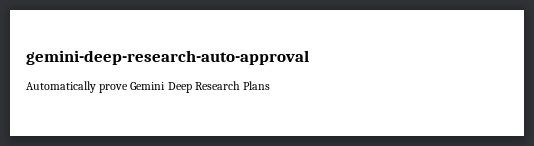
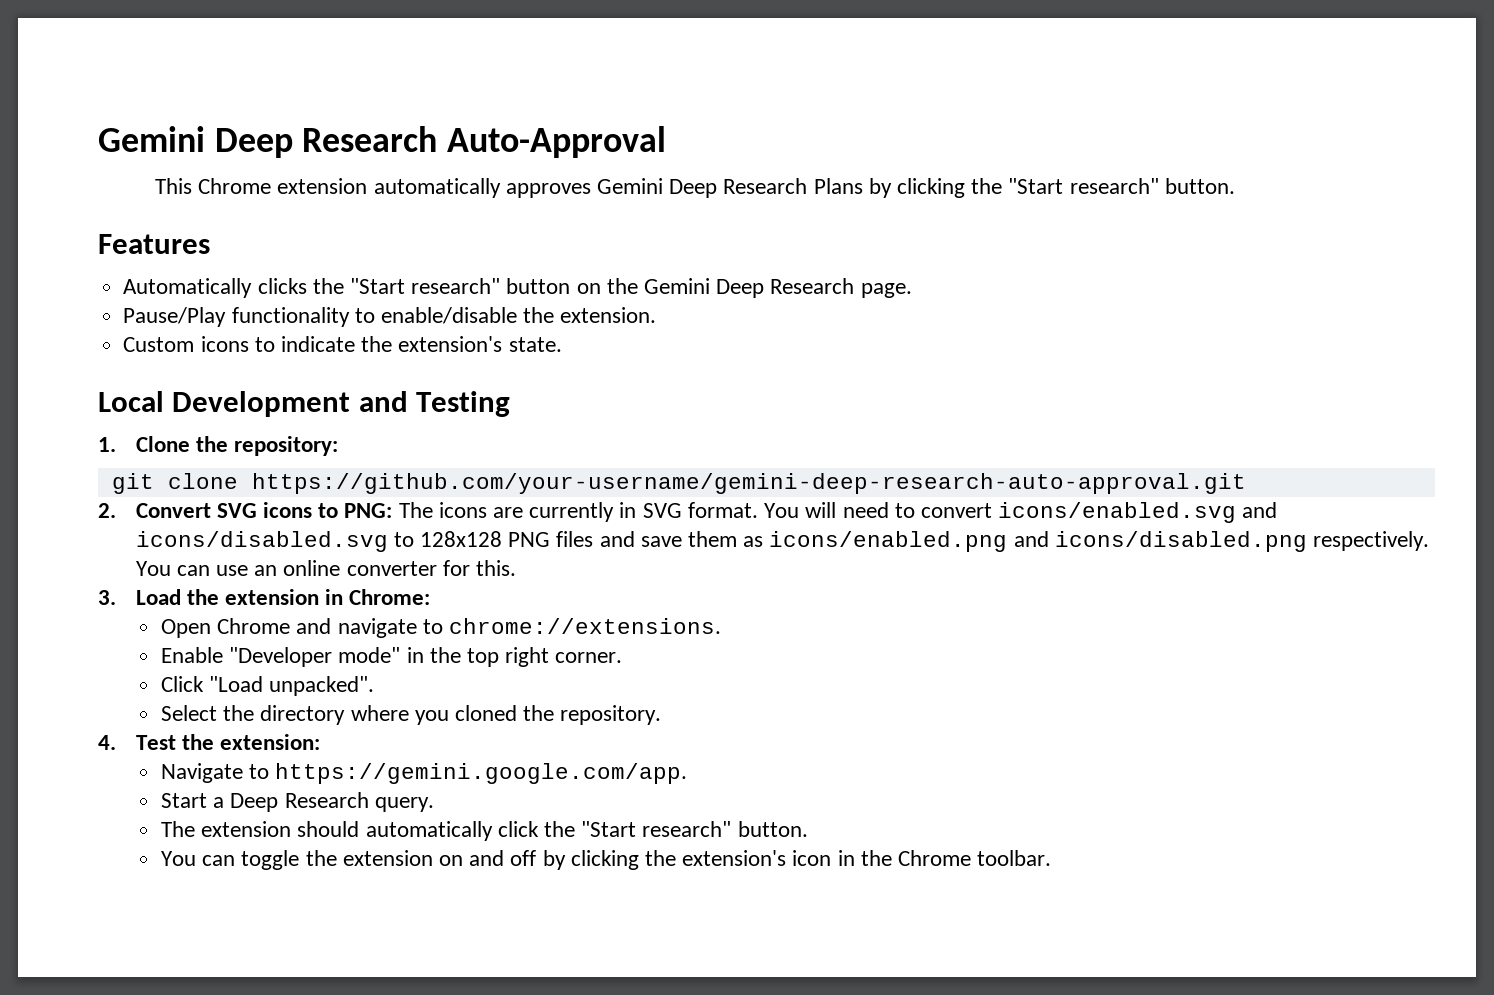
[26,50,309,65] [26,81,271,93] gemini-deep-research-auto-approval // Automatically prove Gemini Deep Research Plans -> [98,126,667,158] [154,178,1235,198] [98,234,210,254] [123,278,912,298] [123,307,657,327] [123,336,562,352] [98,391,511,417] [98,436,339,456] [111,473,1246,494] [98,502,1278,523] [135,531,1430,552] [135,560,517,576] [98,589,431,605] [160,618,721,638] [160,647,623,667] [160,676,375,696] [160,705,662,725] [98,734,321,750] [160,763,688,784] [160,792,434,812] [160,821,808,841] [160,850,1052,870] Gemini Deep Research Auto-Approval // This Chrome extension automatically approves Gemini Deep Research Plans by clicking the "Start research" button. // Features // Automatically clicks the "Start research" button on the Gemini Deep Research page. // Pause/Play functionality to enable/disable the extension. // Custom icons to indicate the extension's state. // Local Development and Testing // 1. Clone the repository: // git clone https://github.com/your-username/gemini-deep-research-auto-approval.git // 2. Convert SVG icons to PNG: The icons are currently in SVG format. You will need to convert icons/enabled.svg and icons/disabled.svg to 128x128 PNG files and save them as icons/enabled.png and icons/disabled.png respectively. You can use an online converter for this. // 3. Load the extension in Chrome: // Open Chrome and navigate to chrome://extensions. // Enable "Developer mode" in the top right corner. // Click "Load unpacked". // Select the directory where you cloned the repository. // 4. Test the extension: // Navigate to https://gemini.google.com/app. // Start a Deep Research query. // The extension should automatically click the "Start research" button. // You can toggle the extension on and off by clicking the extension's icon in the Chrome toolbar.

